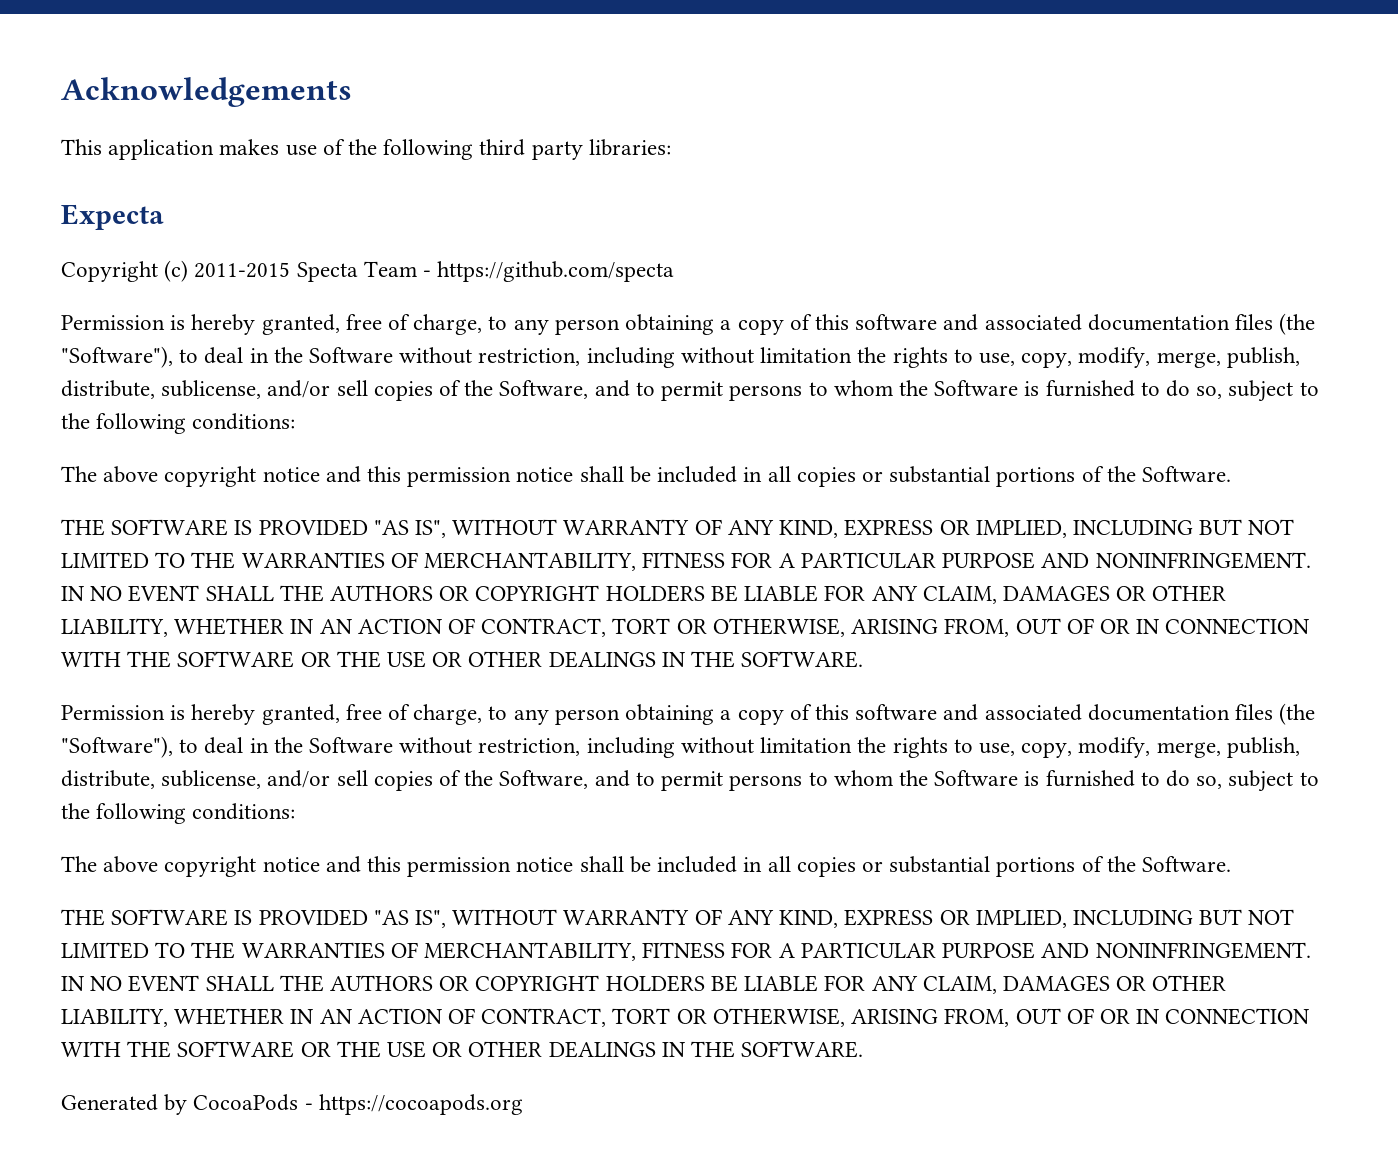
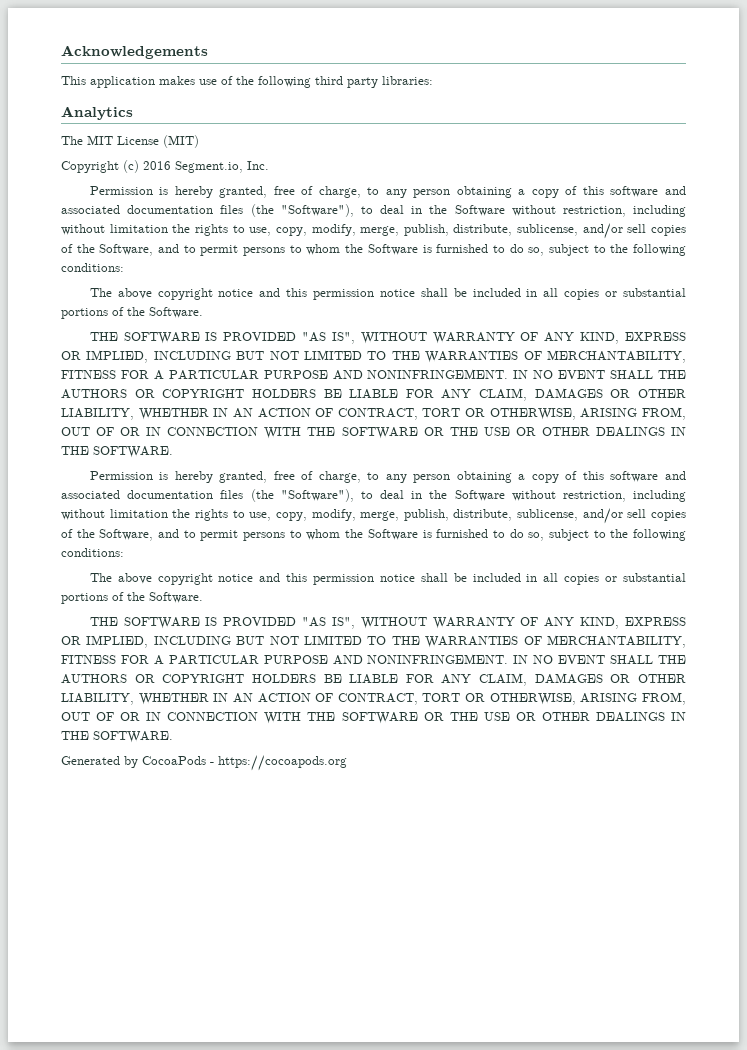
[61,204,164,230] [61,260,675,282] Expecta // Copyright (c) 2011-2015 Specta Team - https://github.com/specta -> [61,106,133,120] [61,135,199,148] [61,160,269,173] Analytics // The MIT License (MIT) // Copyright (c) 2016 Segment.io, Inc.

